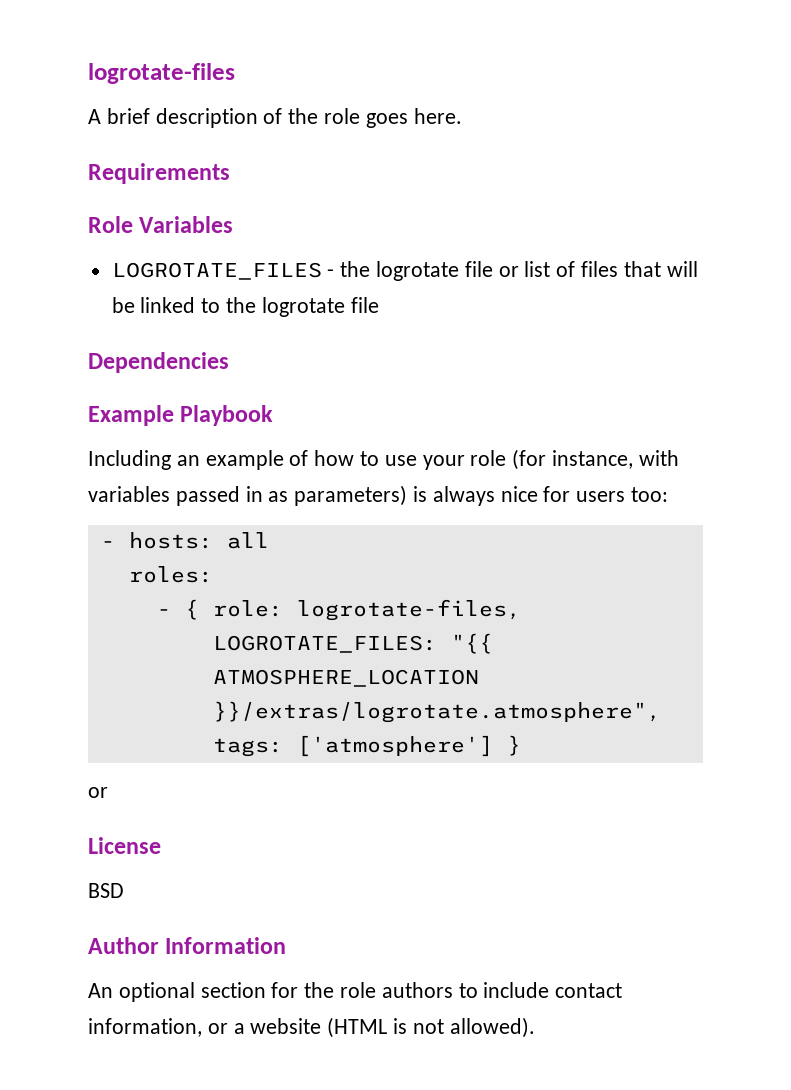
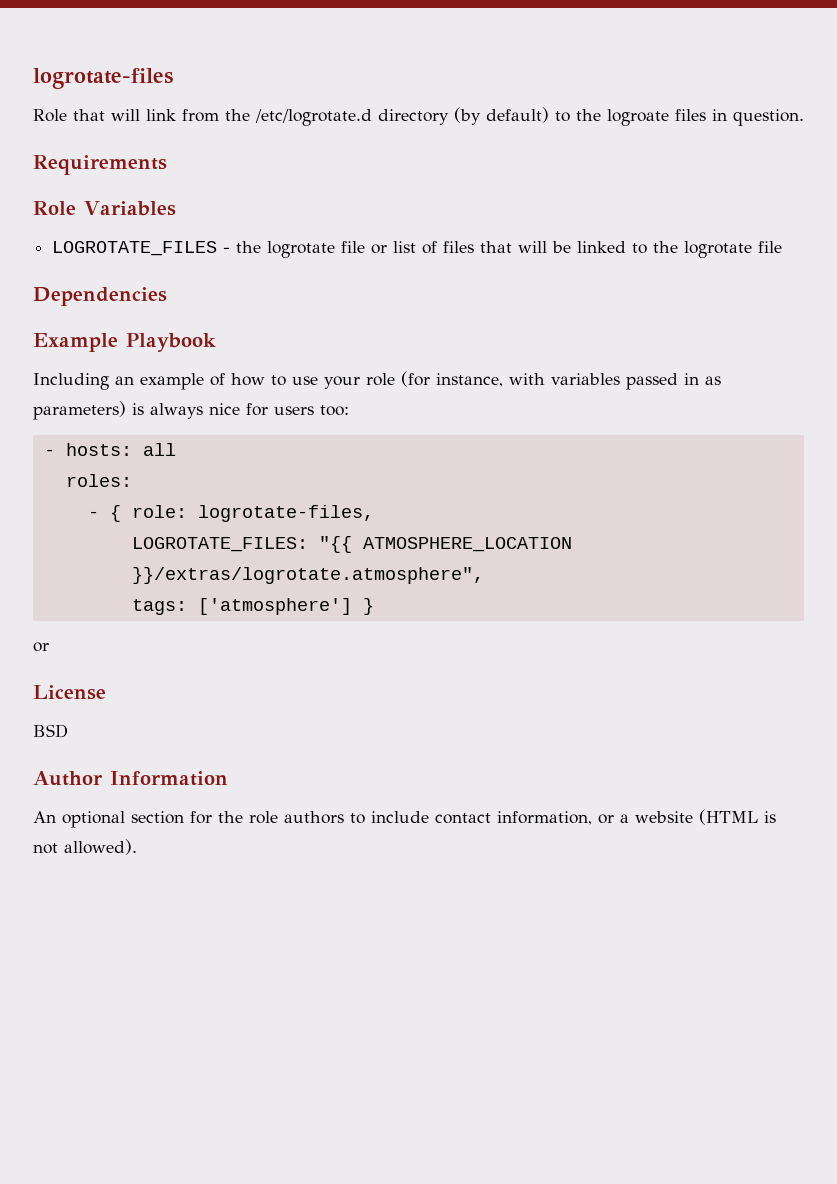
[88,108,462,128] A brief description of the role goes here. -> [33,107,804,126] Role that will link from the /etc/logrotate.d directory (by default) to the logroate files in question.

